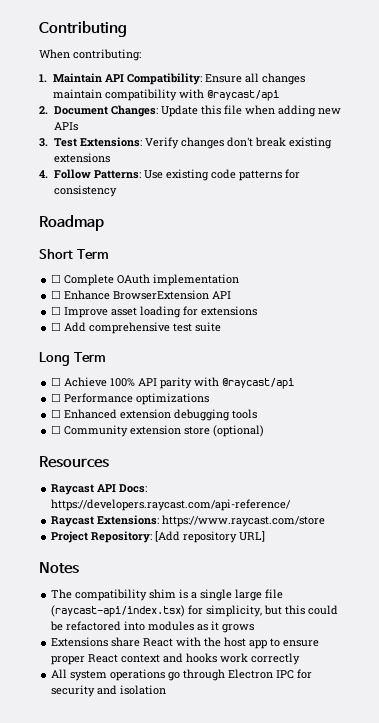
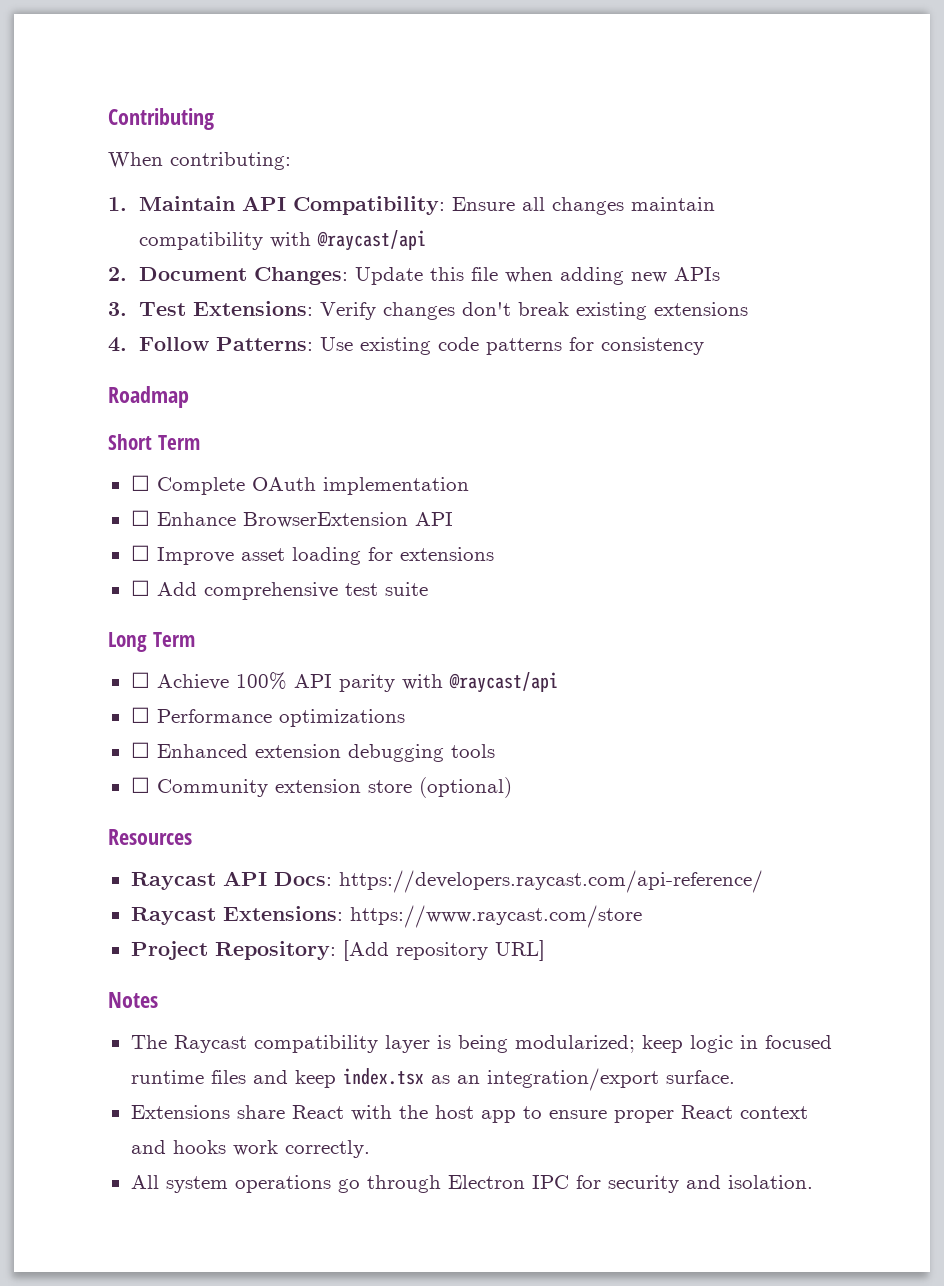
[75,589,284,601] [51,605,339,617] [50,621,255,633] compatibility shim is a single large file (raycast-api/index.tsx) for simplicity, but this could be refactored into modules as it grows -> [173,1035,832,1053] [130,1068,735,1091] Raycast compatibility layer is being modularized; keep logic in focused runtime files and keep index.tsx as an integration/export surface.
[251,653,301,665] correctly -> [284,1140,370,1158] correctly.
[120,685,167,695] isolation -> [727,1175,813,1189] isolation.

